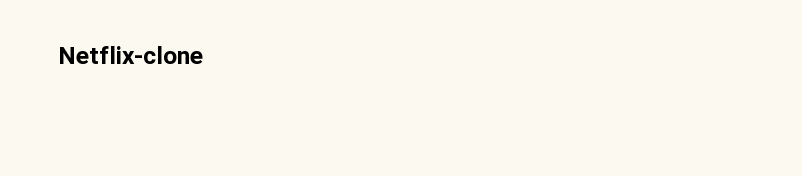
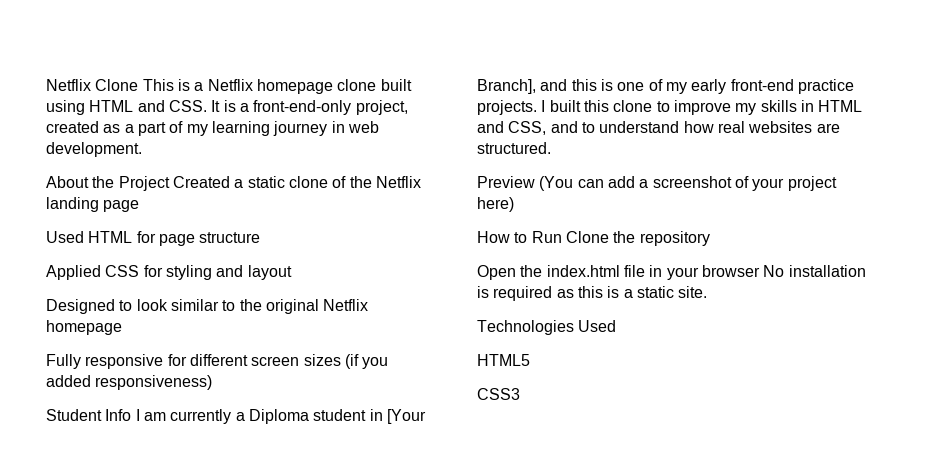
[58,46,203,64] Netflix-clone -> [46,79,412,94] [46,100,408,115] [46,121,379,136] [46,142,142,157] [46,176,421,191] [46,197,140,212] [46,231,261,246] [46,265,292,280] [46,299,369,314] [46,320,122,335] [46,354,389,369] [46,375,213,390] [46,409,426,424] [477,79,854,94] [477,100,863,115] [477,121,840,135] [477,142,551,154] [477,176,837,191] [477,197,514,212] [477,231,710,246] [477,265,866,280] [477,286,708,301] [477,320,617,335] [477,354,530,366] [477,388,520,400] Netflix Clone This is a Netflix homepage clone built using HTML and CSS. It is a front-end-only project, created as a part of my learning journey in web development. // About the Project Created a static clone of the Netflix landing page // Used HTML for page structure // Applied CSS for styling and layout // Designed to look similar to the original Netflix homepage // Fully responsive for different screen sizes (if you added responsiveness) // Student Info I am currently a Diploma student in [Your Branch], and this is one of my early front-end practice projects. I built this clone to improve my skills in HTML and CSS, and to understand how real websites are structured. // Preview (You can add a screenshot of your project here) // How to Run Clone the repository // Open the index.html file in your browser No installation is required as this is a static site. // Technologies Used // HTML5 // CSS3

